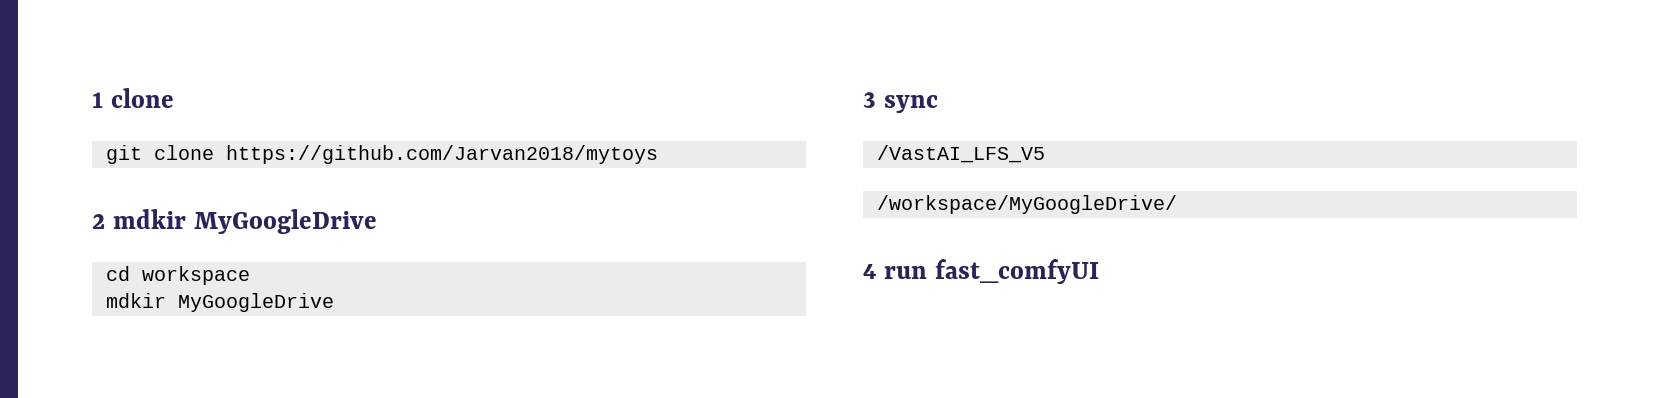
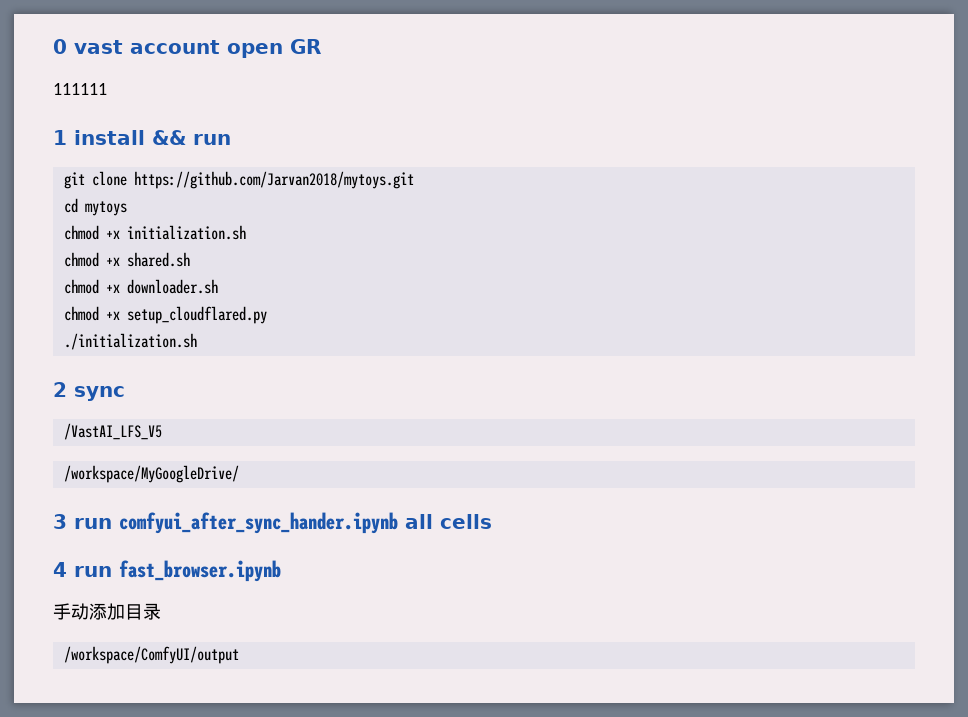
[92,88,174,108] [105,145,658,164] [92,209,377,234] [105,266,250,285] [105,293,334,312] [863,92,938,113] [876,145,1045,163] [876,195,1177,214] [863,259,1099,284] 1 clone // git clone https://github.com/Jarvan2018/mytoys // 2 mdkir MyGoogleDrive // cd workspace // mdkir MyGoogleDrive // 3 sync // /VastAI_LFS_V5 // /workspace/MyGoogleDrive/ // 4 run fast_comfyUI -> [53,39,321,58] [53,83,107,95] [53,130,231,145] [63,171,414,189] [63,198,127,216] [63,225,246,240] [63,252,190,267] [63,279,218,294] [63,306,267,324] [63,333,197,350] [53,382,125,401] [63,423,162,440] [63,465,239,483] [53,512,492,534] [53,560,281,582] [53,603,161,620] [63,646,239,664] 0 vast account open GR // 111111 // 1 install && run // git clone https://github.com/Jarvan2018/mytoys.git // cd mytoys // chmod +x initialization.sh // chmod +x shared.sh // chmod +x downloader.sh // chmod +x setup_cloudflared.py // ./initialization.sh // 2 sync // /VastAI_LFS_V5 // /workspace/MyGoogleDrive/ // 3 run comfyui_after_sync_hander.ipynb all cells // 4 run fast_browser.ipynb // 手动添加目录 // /workspace/ComfyUI/output

